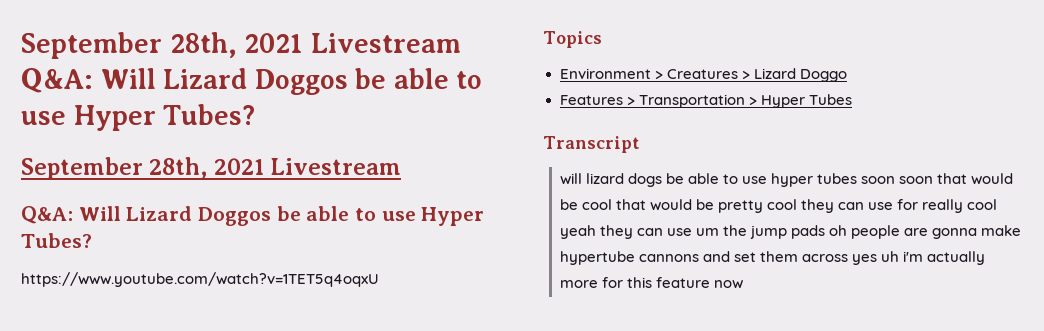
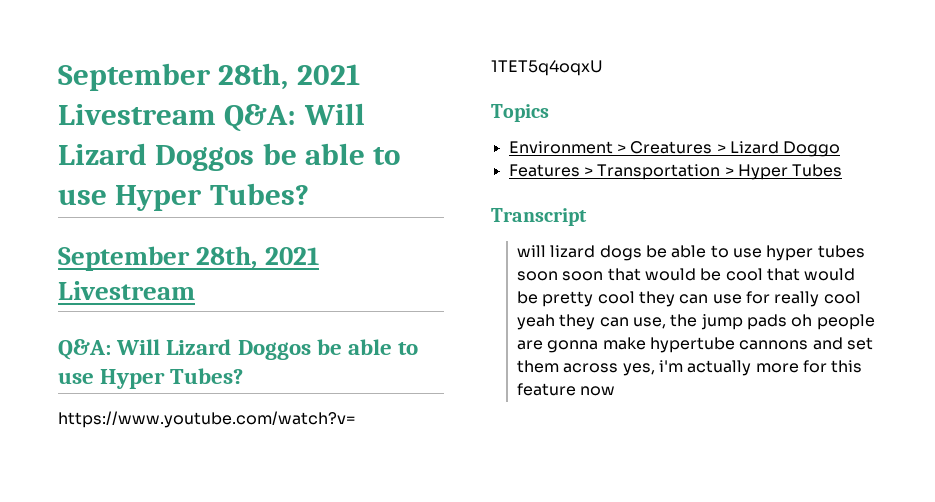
[667,228,720,236] use um -> [632,317,666,329] use,
[852,251,900,265] yes uh -> [622,363,655,376] yes,

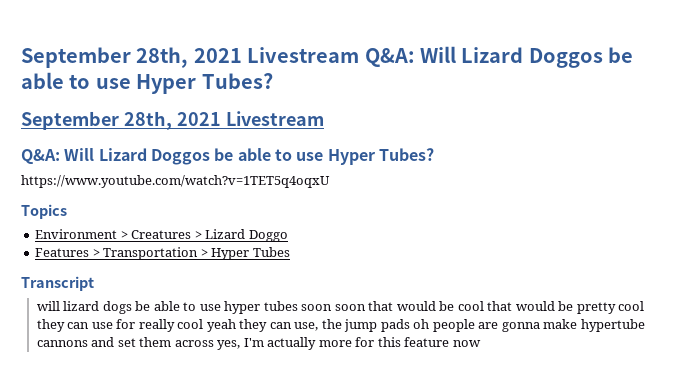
[658,360,683,372] i'm -> [243,338,264,347] I'm

